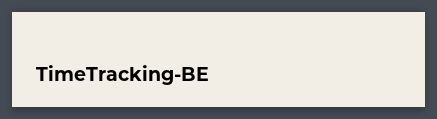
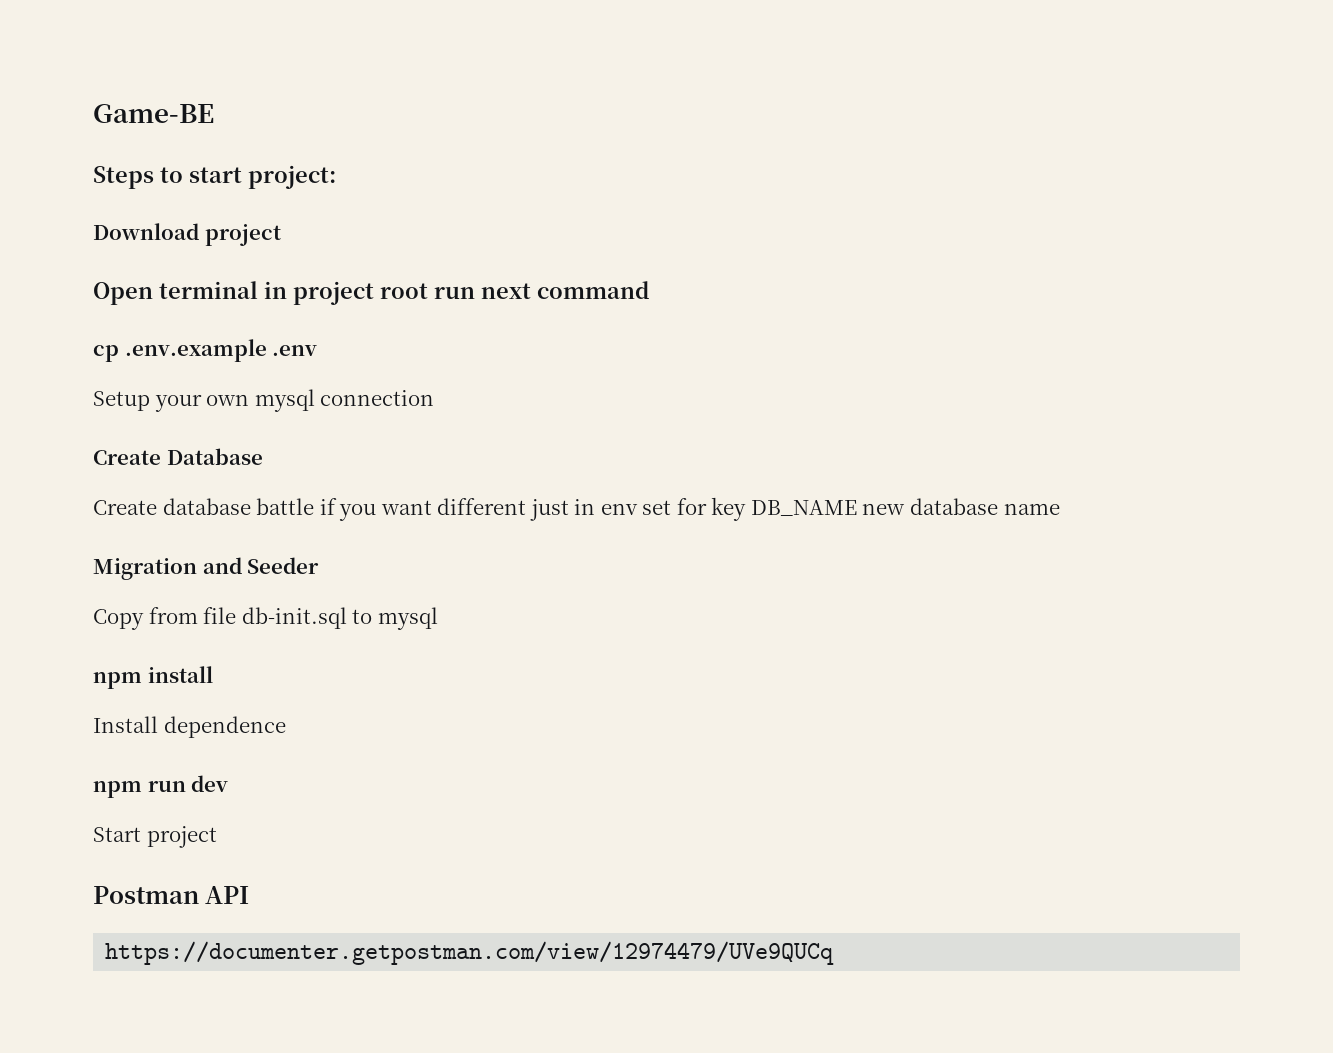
[36,65,209,85] TimeTracking-BE -> [93,104,214,123] [93,165,336,189] [93,223,281,246] [93,281,649,305] [93,339,318,362] [93,389,435,412] [93,448,263,465] [93,497,1060,521] [93,557,320,580] [93,607,438,630] [93,666,213,689] [93,716,286,738] [93,775,229,798] [93,826,217,848] [93,886,250,904] [105,941,835,965] Game-BE // Steps to start project: // Download project // Open terminal in project root run next command // cp .env.example .env // Setup your own mysql connection // Create Database // Create database battle if you want different just in env set for key DB_NAME new database name // Migration and Seeder // Copy from file db-init.sql to mysql // npm install // Install dependence // npm run dev // Start project // Postman API // https://documenter.getpostman.com/view/12974479/UVe9QUCq

